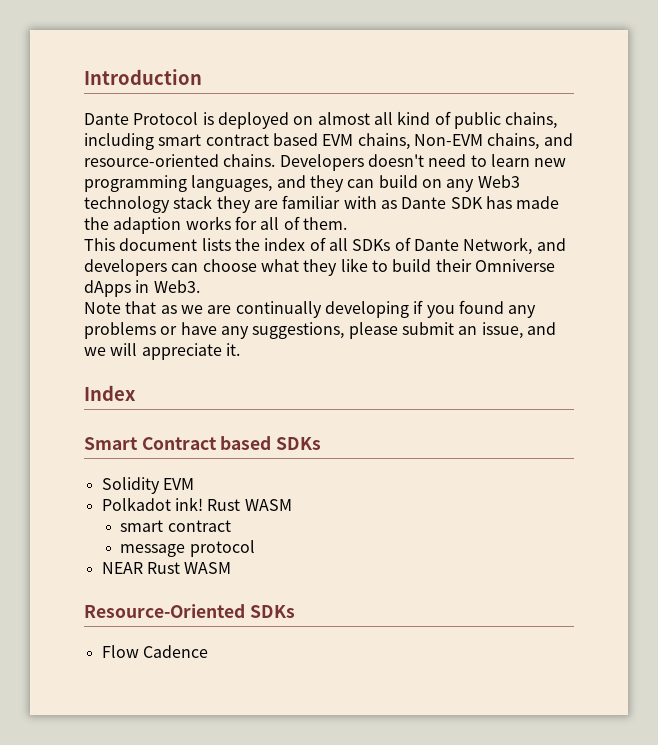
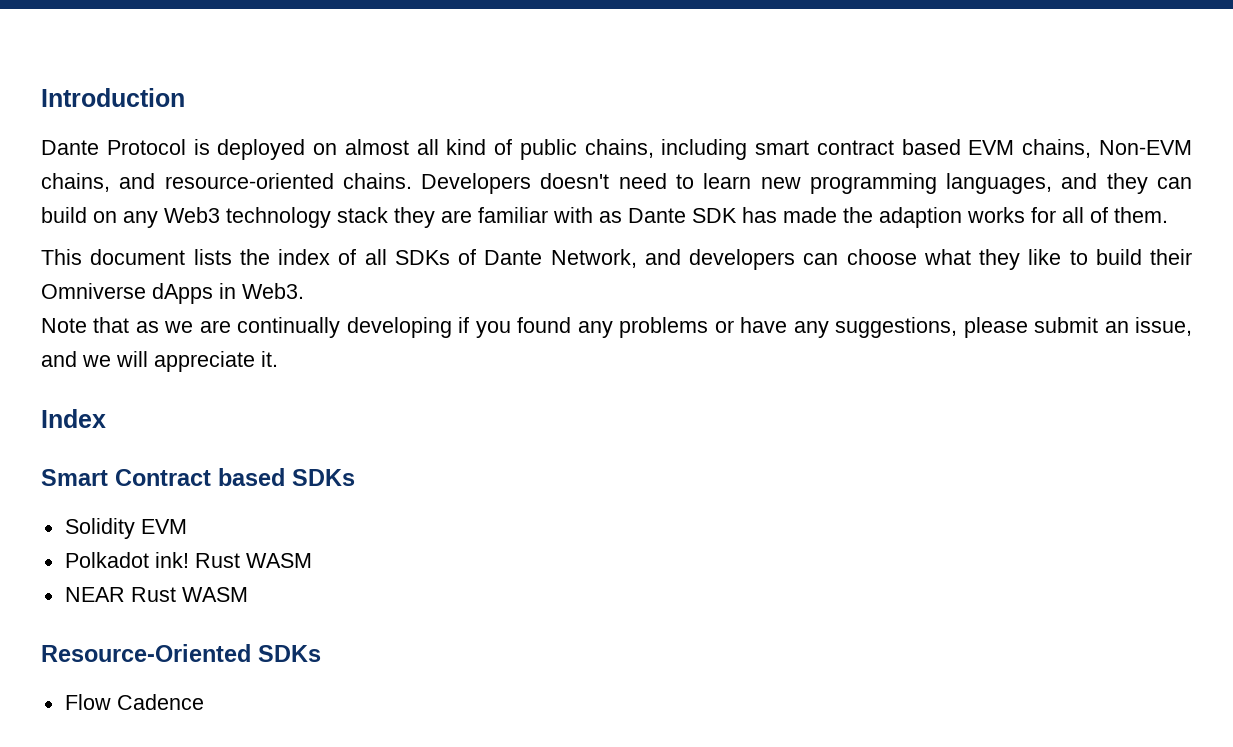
[120,520,231,532] [120,540,255,557] // smart contract // message protocol -> (312, 560) none

